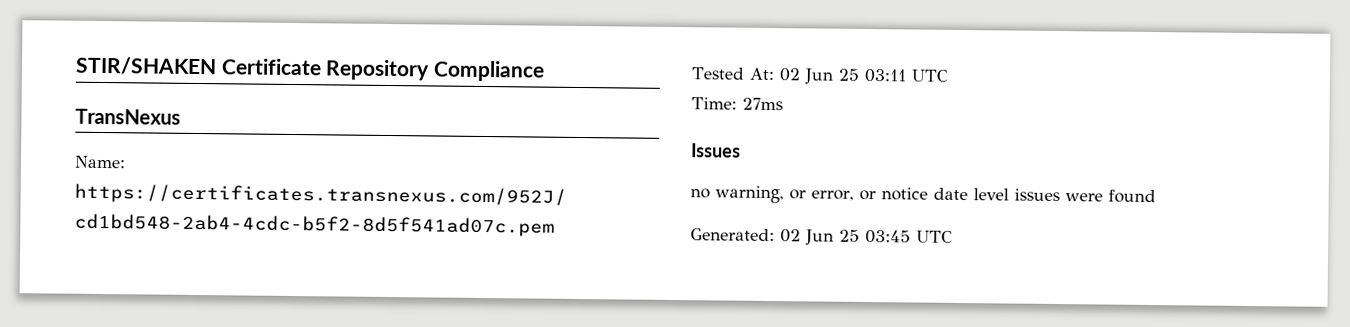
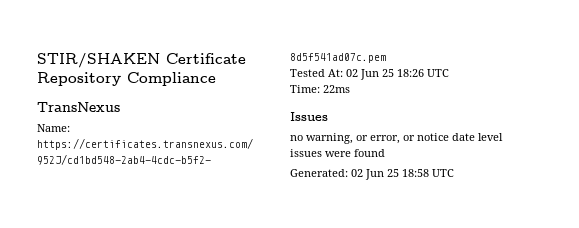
[863,68,906,83] 03:11 -> [397,69,424,77] 18:26
[742,97,783,111] 27ms -> [323,85,350,93] 22ms
[865,229,911,244] 03:45 -> [402,169,429,177] 18:58

